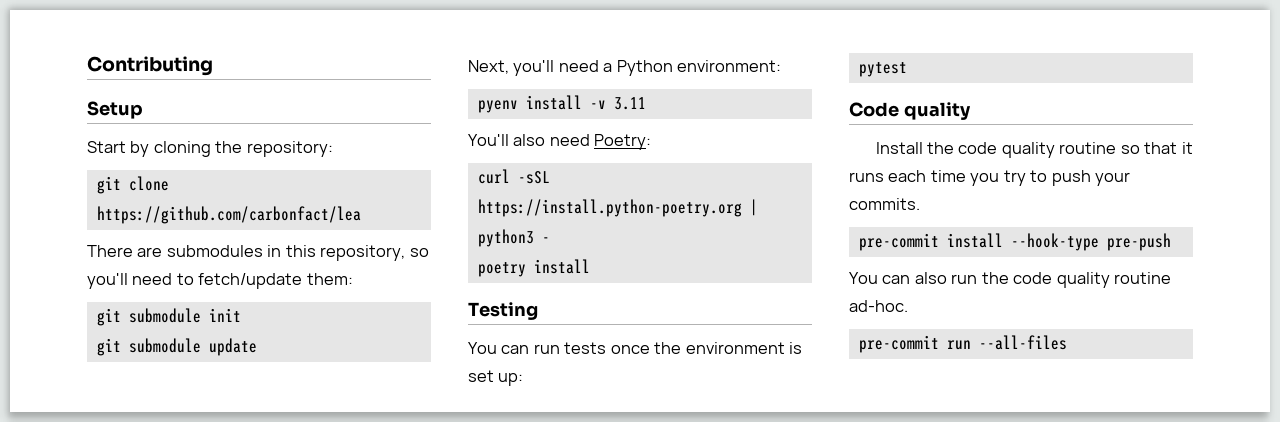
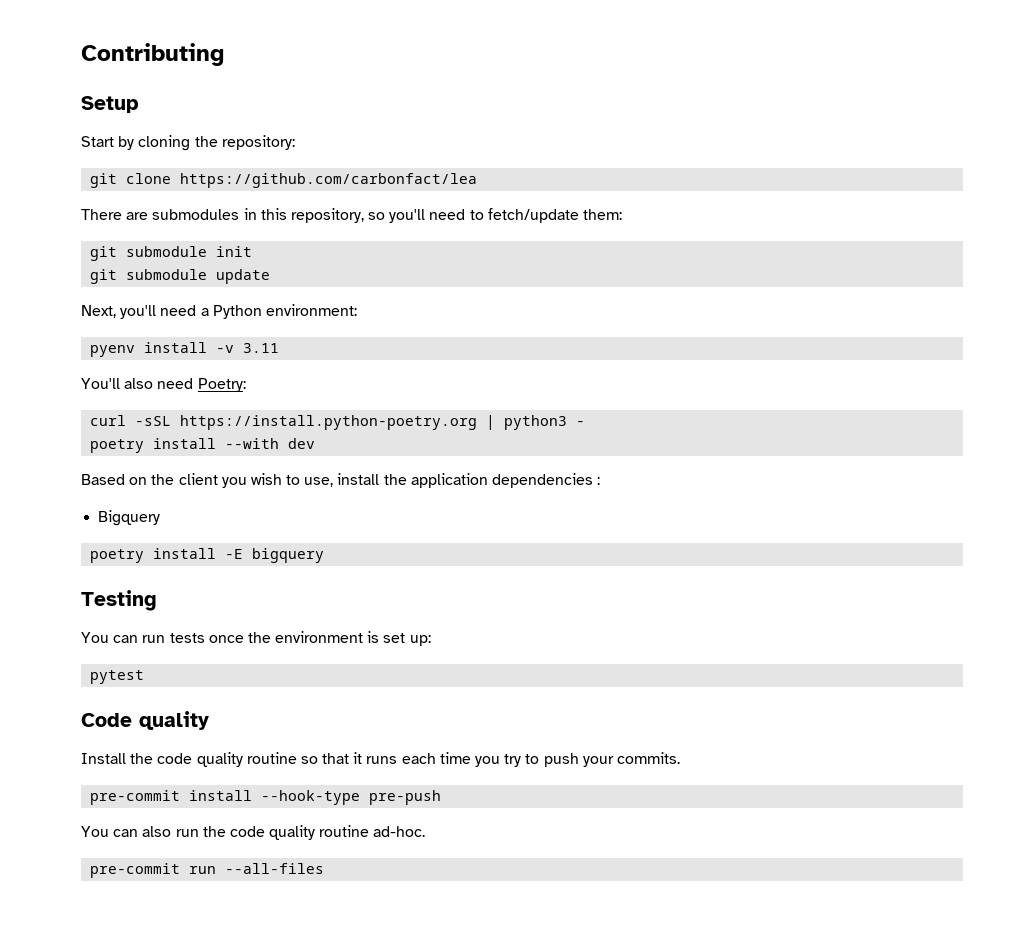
(590, 266) none -> [225,438,316,449] [81,473,601,488] [98,510,161,526] [90,548,325,563] --with dev // Based on the client you wish to use, install the application dependencies : // Bigquery // poetry install -E bigquery

